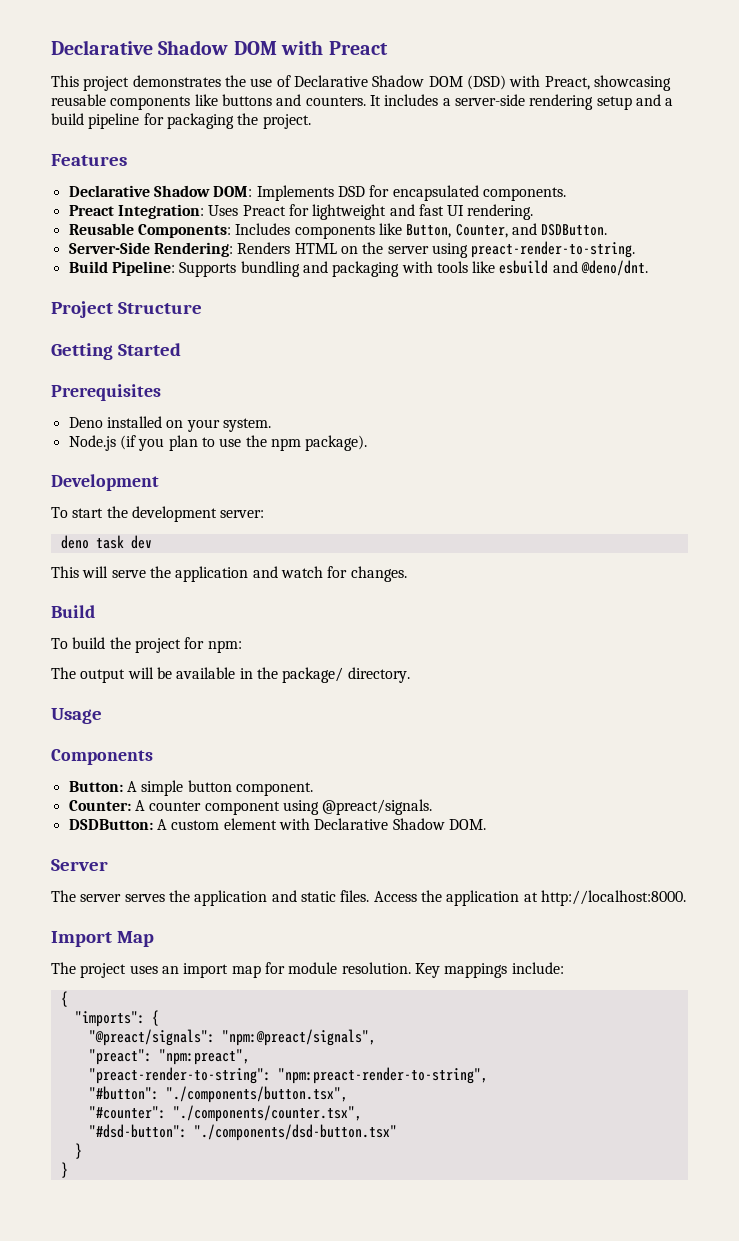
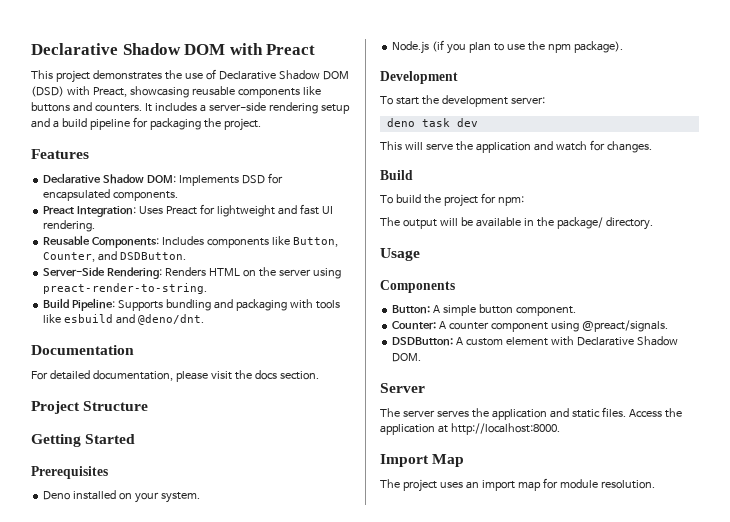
(649, 268) none -> [31,345,134,355] [31,370,319,382] // Documentation // For detailed documentation, please visit the docs section.
[414,962,564,978] [60,991,68,1007] [74,1010,159,1027] [88,1029,376,1046] [88,1049,250,1065] [88,1067,488,1084] [88,1086,348,1103] [88,1105,362,1122] [88,1124,397,1141] [74,1143,82,1159] [60,1162,68,1178] Key mappings include: // { // "imports": { // "@preact/signals": "npm:@preact/signals", // "preact": "npm:preact", // "preact-render-to-string": "npm:preact-render-to-string", // "#button": "./components/button.tsx", // "#counter": "./components/counter.tsx", // "#dsd-button": "./components/dsd-button.tsx" // } // } -> (655, 484) none

